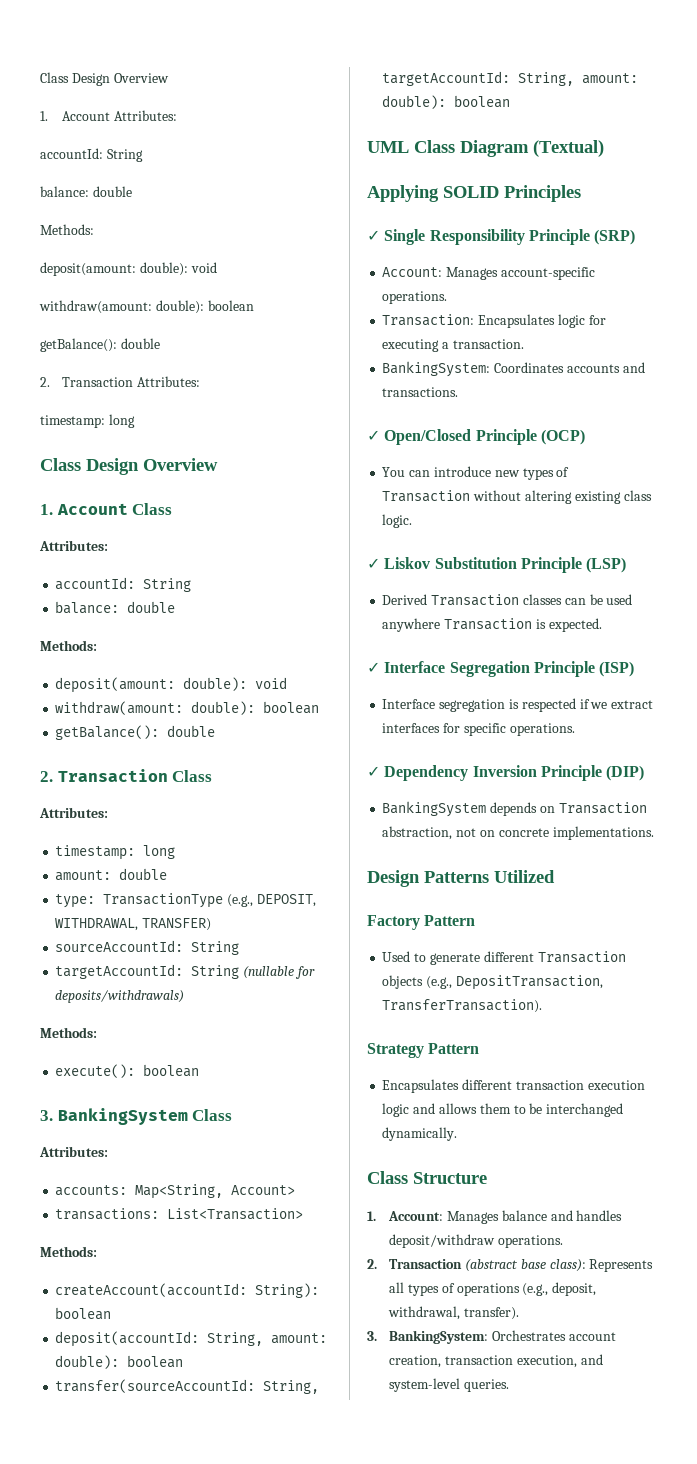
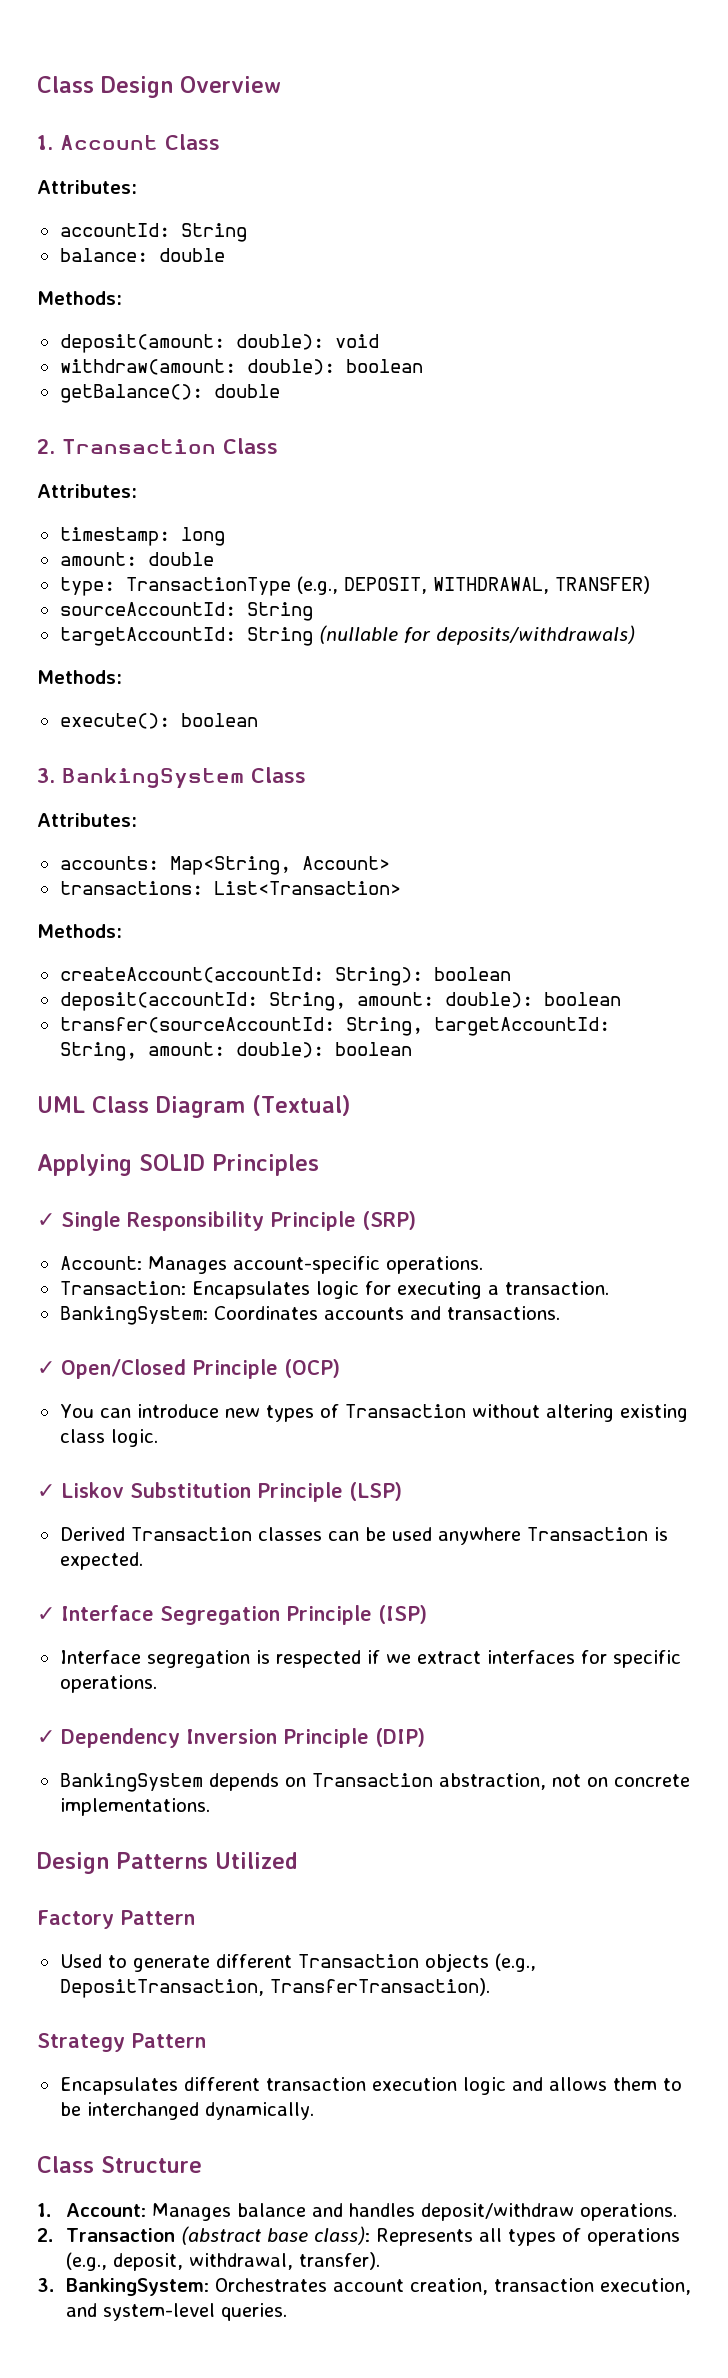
[40,72,169,86] [40,110,178,121] [40,148,143,162] [40,186,132,197] [40,224,94,235] [40,262,217,276] [39,300,254,314] [40,338,160,352] [40,376,201,387] [40,414,135,428] [40,458,218,475] Class Design Overview // 1. Account Attributes: // accountId: String // balance: double // Methods: // deposit(amount: double): void // withdraw(amount: double): boolean // getBalance(): double // 2. Transaction Attributes: // timestamp: long // Class Design Overview -> [37,76,281,98] Class Design Overview

